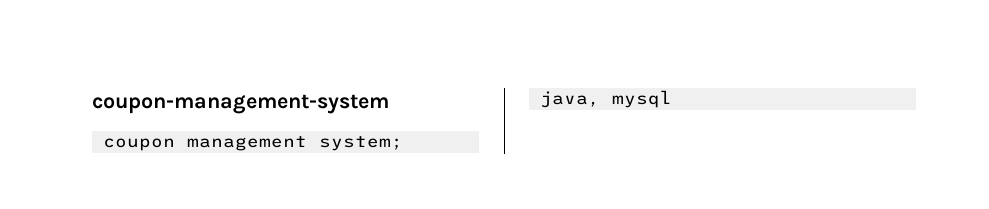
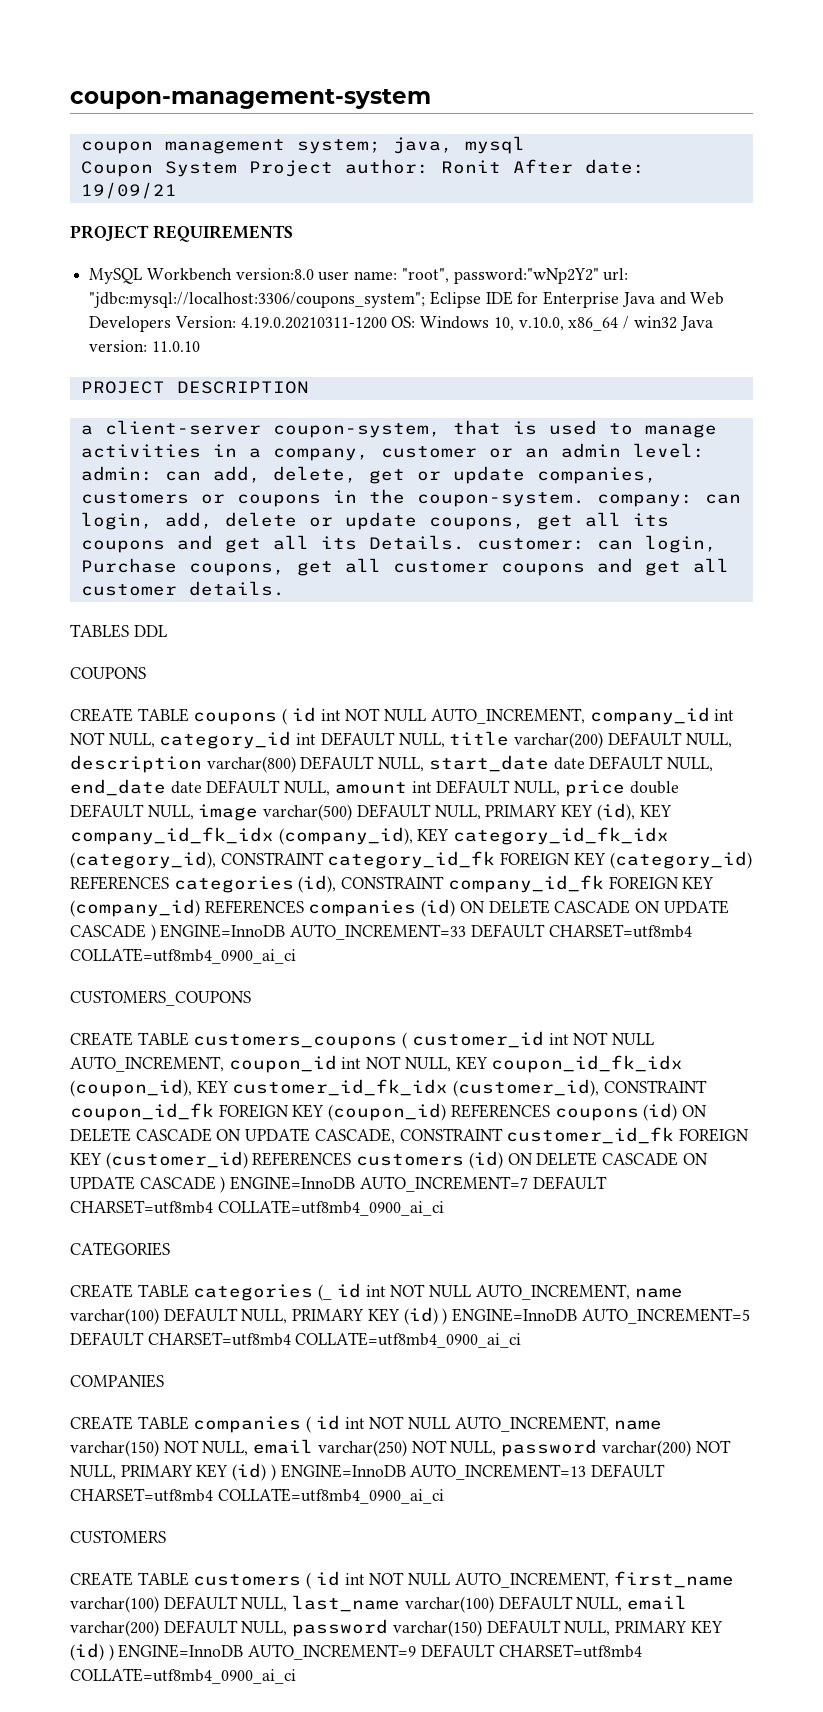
(673, 99) none -> [80,159,645,177] [80,182,177,199] [70,225,293,242] [89,268,629,284] [89,291,725,308] [89,316,713,332] [89,340,200,352] [80,381,309,394] [80,420,717,438] [80,443,705,461] [80,466,657,484] [80,489,741,507] [80,512,669,530] [80,535,717,553] [80,558,729,576] [80,581,285,596] [70,624,167,638] [70,667,146,679] [70,707,735,725] [70,731,732,749] [70,755,714,773] [70,779,679,797] [70,803,672,821] [70,827,670,845] [70,851,752,869] [70,875,715,893] [70,899,729,917] [70,924,692,941] [70,948,296,964] [70,990,251,1006] [70,1031,655,1049] [70,1055,684,1073] [70,1079,707,1097] [70,1103,708,1121] [70,1127,750,1144] [70,1151,708,1169] [70,1176,607,1193] [70,1200,444,1216] [70,1242,170,1256] [70,1283,683,1301] [70,1307,750,1325] [70,1332,522,1348] [70,1374,164,1388] [70,1415,662,1433] [70,1439,731,1457] [70,1463,666,1481] [70,1488,444,1504] [70,1530,166,1544] [70,1571,734,1589] [70,1595,688,1613] [70,1619,723,1637] [70,1643,642,1661] [70,1668,296,1684] // Coupon System Project author: Ronit After date: 19/09/21 // PROJECT REQUIREMENTS // MySQL Workbench version:8.0 user name: "root", password:"wNp2Y2" url: "jdbc:mysql://localhost:3306/coupons_system"; Eclipse IDE for Enterprise Java and Web Developers Version: 4.19.0.20210311-1200 OS: Windows 10, v.10.0, x86_64 / win32 Java version: 11.0.10 // PROJECT DESCRIPTION // a client-server coupon-system, that is used to manage activities in a company, customer or an admin level: admin: can add, delete, get or update companies, customers or coupons in the coupon-system. company: can login, add, delete or update coupons, get all its coupons and get all its Details. customer: can login, Purchase coupons, get all customer coupons and get all customer details. // TABLES DDL // COUPONS // CREATE TABLE coupons ( id int NOT NULL AUTO_INCREMENT, company_id int NOT NULL, category_id int DEFAULT NULL, title varchar(200) DEFAULT NULL, description varchar(800) DEFAULT NULL, start_date date DEFAULT NULL, end_date date DEFAULT NULL, amount int DEFAULT NULL, price double DEFAULT NULL, image varchar(500) DEFAULT NULL, PRIMARY KEY (id), KEY company_id_fk_idx (company_id), KEY category_id_fk_idx (category_id), CONSTRAINT category_id_fk FOREIGN KEY (category_id) REFERENCES categories (id), CONSTRAINT company_id_fk FOREIGN KEY (company_id) REFERENCES companies (id) ON DELETE CASCADE ON UPDATE CASCADE ) ENGINE=InnoDB AUTO_INCREMENT=33 DEFAULT CHARSET=utf8mb4 COLLATE=utf8mb4_0900_ai_ci // CUSTOMERS_COUPONS // CREATE TABLE customers_coupons ( customer_id int NOT NULL AUTO_INCREMENT, coupon_id int NOT NULL, KEY coupon_id_fk_idx (coupon_id), KEY customer_id_fk_idx (customer_id), CONSTRAINT coupon_id_fk FOREIGN KEY (coupon_id) REFERENCES coupons (id) ON DELETE CASCADE ON UPDATE CASCADE, CONSTRAINT customer_id_fk FOREIGN KEY (customer_id) REFERENCES customers (id) ON DELETE CASCADE ON UPDATE CASCADE ) ENGINE=InnoDB AUTO_INCREMENT=7 DEFAULT CHARSET=utf8mb4 COLLATE=utf8mb4_0900_ai_ci // CATEGORIES // CREATE TABLE categories (_ id int NOT NULL AUTO_INCREMENT, name varchar(100) DEFAULT NULL, PRIMARY KEY (id) ) ENGINE=InnoDB AUTO_INCREMENT=5 DEFAULT CHARSET=utf8mb4 COLLATE=utf8mb4_0900_ai_ci // COMPANIES // CREATE TABLE companies ( id int NOT NULL AUTO_INCREMENT, name varchar(150) NOT NULL, email varchar(250) NOT NULL, password varchar(200) NOT NULL, PRIMARY KEY (id) ) ENGINE=InnoDB AUTO_INCREMENT=13 DEFAULT CHARSET=utf8mb4 COLLATE=utf8mb4_0900_ai_ci // CUSTOMERS // CREATE TABLE customers ( id int NOT NULL AUTO_INCREMENT, first_name varchar(100) DEFAULT NULL, last_name varchar(100) DEFAULT NULL, email varchar(200) DEFAULT NULL, password varchar(150) DEFAULT NULL, PRIMARY KEY (id) ) ENGINE=InnoDB AUTO_INCREMENT=9 DEFAULT CHARSET=utf8mb4 COLLATE=utf8mb4_0900_ai_ci

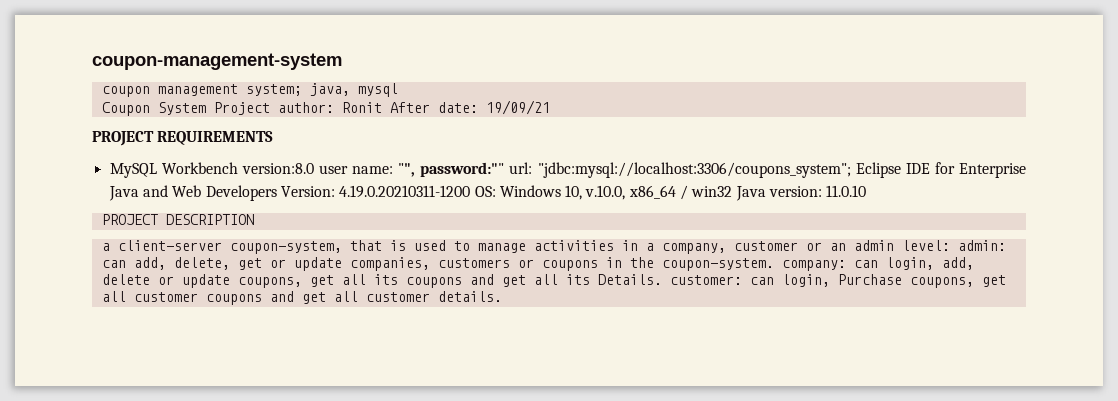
[401,268,599,284] "root", password:"wNp2Y2" -> [398,162,505,177] "", password:""
[70,624,167,638] [70,667,146,679] [70,707,735,725] [70,731,732,749] [70,755,714,773] [70,779,679,797] [70,803,672,821] [70,827,670,845] [70,851,752,869] [70,875,715,893] [70,899,729,917] [70,924,692,941] [70,948,296,964] [70,990,251,1006] [70,1031,655,1049] [70,1055,684,1073] [70,1079,707,1097] [70,1103,708,1121] [70,1127,750,1144] [70,1151,708,1169] [70,1176,607,1193] [70,1200,444,1216] [70,1242,170,1256] [70,1283,683,1301] [70,1307,750,1325] [70,1332,522,1348] [70,1374,164,1388] [70,1415,662,1433] [70,1439,731,1457] [70,1463,666,1481] [70,1488,444,1504] [70,1530,166,1544] [70,1571,734,1589] [70,1595,688,1613] [70,1619,723,1637] [70,1643,642,1661] [70,1668,296,1684] // TABLES DDL // COUPONS // CREATE TABLE coupons ( id int NOT NULL AUTO_INCREMENT, company_id int NOT NULL, category_id int DEFAULT NULL, title varchar(200) DEFAULT NULL, description varchar(800) DEFAULT NULL, start_date date DEFAULT NULL, end_date date DEFAULT NULL, amount int DEFAULT NULL, price double DEFAULT NULL, image varchar(500) DEFAULT NULL, PRIMARY KEY (id), KEY company_id_fk_idx (company_id), KEY category_id_fk_idx (category_id), CONSTRAINT category_id_fk FOREIGN KEY (category_id) REFERENCES categories (id), CONSTRAINT company_id_fk FOREIGN KEY (company_id) REFERENCES companies (id) ON DELETE CASCADE ON UPDATE CASCADE ) ENGINE=InnoDB AUTO_INCREMENT=33 DEFAULT CHARSET=utf8mb4 COLLATE=utf8mb4_0900_ai_ci // CUSTOMERS_COUPONS // CREATE TABLE customers_coupons ( customer_id int NOT NULL AUTO_INCREMENT, coupon_id int NOT NULL, KEY coupon_id_fk_idx (coupon_id), KEY customer_id_fk_idx (customer_id), CONSTRAINT coupon_id_fk FOREIGN KEY (coupon_id) REFERENCES coupons (id) ON DELETE CASCADE ON UPDATE CASCADE, CONSTRAINT customer_id_fk FOREIGN KEY (customer_id) REFERENCES customers (id) ON DELETE CASCADE ON UPDATE CASCADE ) ENGINE=InnoDB AUTO_INCREMENT=7 DEFAULT CHARSET=utf8mb4 COLLATE=utf8mb4_0900_ai_ci // CATEGORIES // CREATE TABLE categories (_ id int NOT NULL AUTO_INCREMENT, name varchar(100) DEFAULT NULL, PRIMARY KEY (id) ) ENGINE=InnoDB AUTO_INCREMENT=5 DEFAULT CHARSET=utf8mb4 COLLATE=utf8mb4_0900_ai_ci // COMPANIES // CREATE TABLE companies ( id int NOT NULL AUTO_INCREMENT, name varchar(150) NOT NULL, email varchar(250) NOT NULL, password varchar(200) NOT NULL, PRIMARY KEY (id) ) ENGINE=InnoDB AUTO_INCREMENT=13 DEFAULT CHARSET=utf8mb4 COLLATE=utf8mb4_0900_ai_ci // CUSTOMERS // CREATE TABLE customers ( id int NOT NULL AUTO_INCREMENT, first_name varchar(100) DEFAULT NULL, last_name varchar(100) DEFAULT NULL, email varchar(200) DEFAULT NULL, password varchar(150) DEFAULT NULL, PRIMARY KEY (id) ) ENGINE=InnoDB AUTO_INCREMENT=9 DEFAULT CHARSET=utf8mb4 COLLATE=utf8mb4_0900_ai_ci -> (502, 296) none

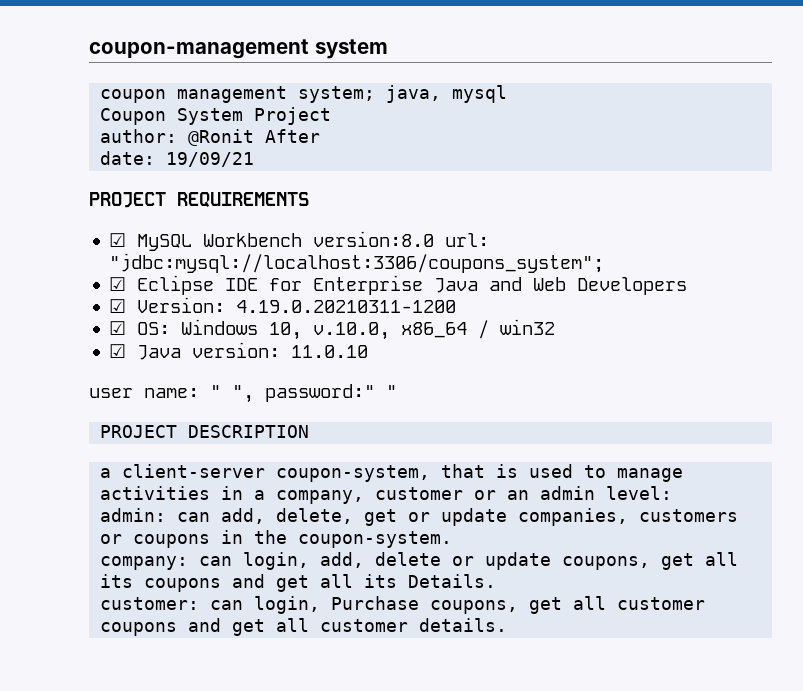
[92,53,342,70] coupon-management-system -> [89,39,388,59] coupon-management system
[277,102,382,113] author: Ronit -> [100,129,255,146] // author: @Ronit
(430, 107) none -> (321, 136) //
(274, 138) none -> [109,233,127,247] ☑
[318,162,505,177] user name: "", password:"" -> (435, 239) none
(851, 170) none -> [109,277,127,291] // ☑
(277, 193) none -> [109,299,127,313] // ☑
(471, 191) none -> [109,321,127,335] // ☑
(733, 191) none -> [109,344,127,358] // ☑
(867, 191) none -> [89,384,397,403] // user name: " ", password:" "
(950, 245) none -> (673, 493) //
(774, 264) none -> (453, 539) //
(662, 279) none -> (497, 581) //

